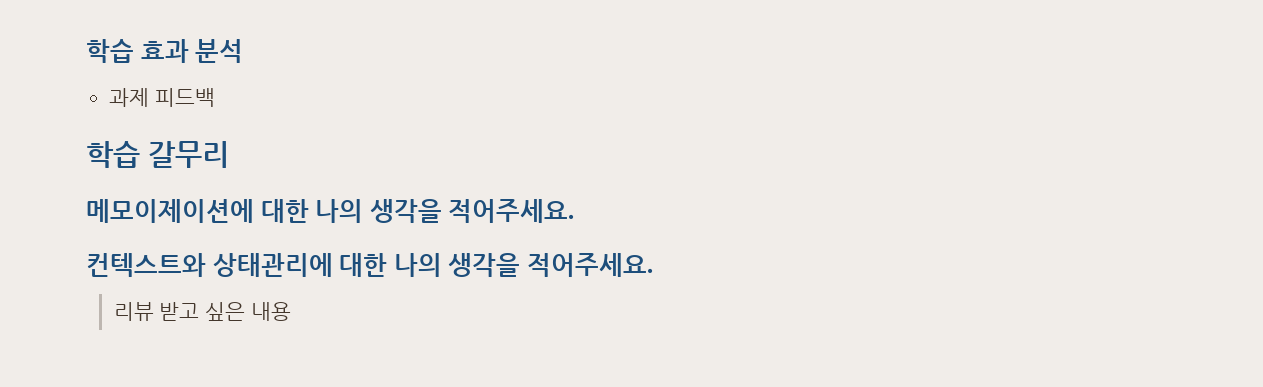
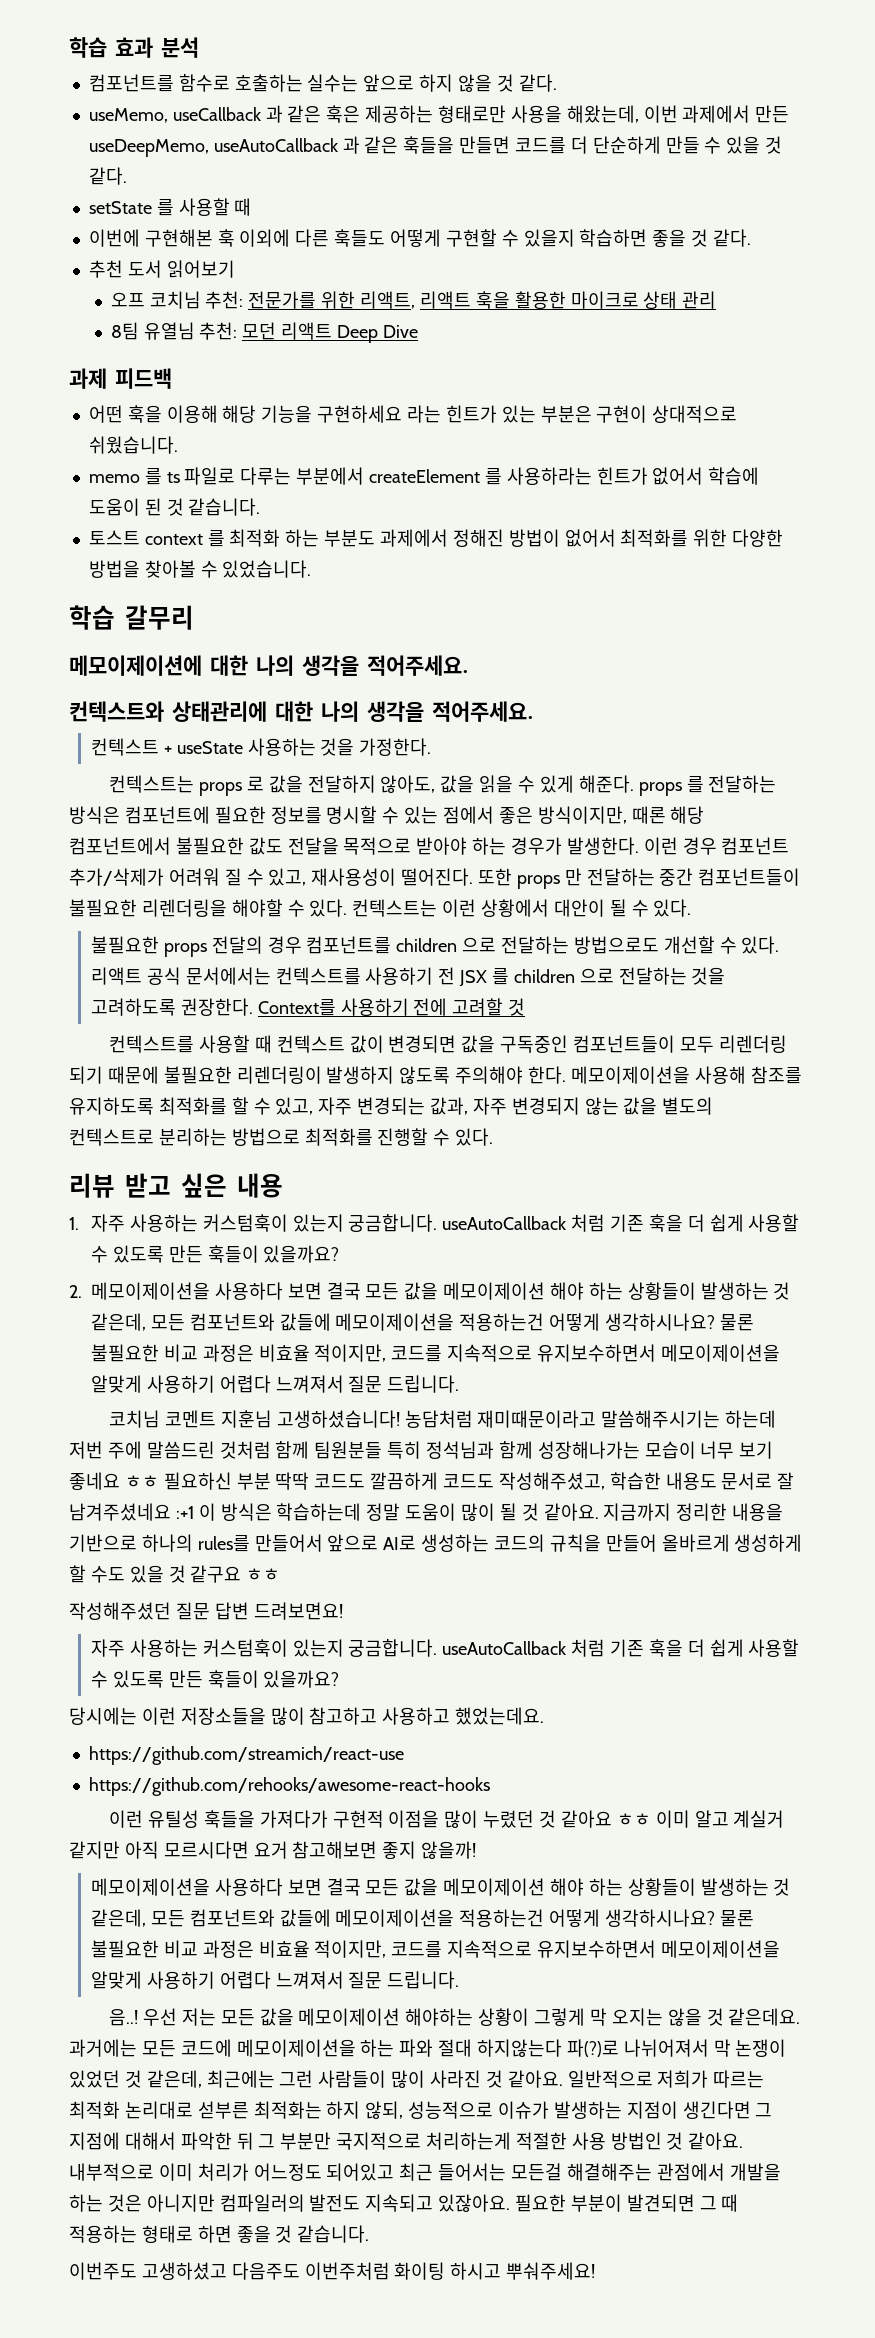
[109,88,215,107] 과제 피드백 -> [88,74,557,92] [88,105,790,123] [88,136,783,157] [88,167,127,185] [88,198,252,216] [88,229,751,247] [88,260,235,278] [110,291,717,309] [110,322,418,343] [69,368,172,389] [88,405,738,423] [88,436,178,454] [88,467,760,485] [88,498,261,516] [88,529,784,547] [88,560,312,578] 컴포넌트를 함수로 호출하는 실수는 앞으로 하지 않을 것 같다. // useMemo, useCallback 과 같은 훅은 제공하는 형태로만 사용을 해왔는데, 이번 과제에서 만든 useDeepMemo, useAutoCallback 과 같은 훅들을 만들면 코드를 더 단순하게 만들 수 있을 것 같다. // setState 를 사용할 때 // 이번에 구현해본 훅 이외에 다른 훅들도 어떻게 구현할 수 있을지 학습하면 좋을 것 같다. // 추천 도서 읽어보기 // 오프 코치님 추천: 전문가를 위한 리액트, 리액트 훅을 활용한 마이크로 상태 관리 // 8팀 유열님 추천: 모던 리액트 Deep Dive // 과제 피드백 // 어떤 훅을 이용해 해당 기능을 구현하세요 라는 힌트가 있는 부분은 구현이 상대적으로 쉬웠습니다. // memo 를 ts 파일로 다루는 부분에서 createElement 를 사용하라는 힌트가 없어서 학습에 도움이 된 것 같습니다. // 토스트 context 를 최적화 하는 부분도 과제에서 정해진 방법이 없어서 최적화를 위한 다양한 방법을 찾아볼 수 있었습니다.
[113,302,291,321] 리뷰 받고 싶은 내용 -> [90,738,432,756] [109,775,777,796] [69,806,705,824] [69,837,790,855] [69,868,801,889] [69,899,692,917] [90,936,780,957] [90,967,726,987] [90,998,526,1016] [109,1035,787,1053] [69,1066,802,1084] [69,1097,714,1115] [69,1128,494,1146] [69,1173,283,1198] [69,1214,800,1232] [90,1245,340,1263] [69,1282,791,1300] [91,1313,754,1331] [91,1344,780,1362] [91,1375,460,1393] [109,1410,777,1428] [69,1441,774,1459] [69,1472,795,1490] [69,1503,784,1521] [69,1534,803,1552] [69,1565,281,1583] [69,1602,343,1620] [90,1639,800,1657] [90,1670,340,1688] [69,1707,545,1725] [88,1746,404,1765] [88,1777,490,1796] [109,1810,785,1828] [69,1841,477,1859] [90,1878,791,1896] [90,1909,754,1927] [90,1940,780,1958] [90,1971,460,1989] [109,2008,801,2026] [69,2039,787,2057] [69,2070,765,2088] [69,2101,773,2119] [69,2132,744,2150] [69,2163,781,2181] [69,2194,739,2212] [69,2225,370,2243] [69,2262,596,2280] 컨텍스트 + useState 사용하는 것을 가정한다. // 컨텍스트는 props 로 값을 전달하지 않아도, 값을 읽을 수 있게 해준다. props 를 전달하는 방식은 컴포넌트에 필요한 정보를 명시할 수 있는 점에서 좋은 방식이지만, 때론 해당 컴포넌트에서 불필요한 값도 전달을 목적으로 받아야 하는 경우가 발생한다. 이런 경우 컴포넌트 추가/삭제가 어려워 질 수 있고, 재사용성이 떨어진다. 또한 props 만 전달하는 중간 컴포넌트들이 불필요한 리렌더링을 해야할 수 있다. 컨텍스트는 이런 상황에서 대안이 될 수 있다. // 불필요한 props 전달의 경우 컴포넌트를 children 으로 전달하는 방법으로도 개선할 수 있다. 리액트 공식 문서에서는 컨텍스트를 사용하기 전 JSX 를 children 으로 전달하는 것을 고려하도록 권장한다. Context를 사용하기 전에 고려할 것 // 컨텍스트를 사용할 때 컨텍스트 값이 변경되면 값을 구독중인 컴포넌트들이 모두 리렌더링 되기 때문에 불필요한 리렌더링이 발생하지 않도록 주의해야 한다. 메모이제이션을 사용해 참조를 유지하도록 최적화를 할 수 있고, 자주 변경되는 값과, 자주 변경되지 않는 값을 별도의 컨텍스트로 분리하는 방법으로 최적화를 진행할 수 있다. // 리뷰 받고 싶은 내용 // 1. 자주 사용하는 커스텀훅이 있는지 궁금합니다. useAutoCallback 처럼 기존 훅을 더 쉽게 사용할 수 있도록 만든 훅들이 있을까요? // 2. 메모이제이션을 사용하다 보면 결국 모든 값을 메모이제이션 해야 하는 상황들이 발생하는 것 같은데, 모든 컴포넌트와 값들에 메모이제이션을 적용하는건 어떻게 생각하시나요? 물론 불필요한 비교 과정은 비효율 적이지만, 코드를 지속적으로 유지보수하면서 메모이제이션을 알맞게 사용하기 어렵다 느껴져서 질문 드립니다. // 코치님 코멘트 지훈님 고생하셨습니다! 농담처럼 재미때문이라고 말씀해주시기는 하는데 저번 주에 말씀드린 것처럼 함께 팀원분들 특히 정석님과 함께 성장해나가는 모습이 너무 보기 좋네요 ㅎㅎ 필요하신 부분 딱딱 코드도 깔끔하게 코드도 작성해주셨고, 학습한 내용도 문서로 잘 남겨주셨네요 :+1 이 방식은 학습하는데 정말 도움이 많이 될 것 같아요. 지금까지 정리한 내용을 기반으로 하나의 rules를 만들어서 앞으로 AI로 생성하는 코드의 규칙을 만들어 올바르게 생성하게 할 수도 있을 것 같구요 ㅎㅎ // 작성해주셨던 질문 답변 드려보면요! // 자주 사용하는 커스텀훅이 있는지 궁금합니다. useAutoCallback 처럼 기존 훅을 더 쉽게 사용할 수 있도록 만든 훅들이 있을까요? // 당시에는 이런 저장소들을 많이 참고하고 사용하고 했었는데요. // https://github.com/streamich/react-use // https://github.com/rehooks/awesome-react-hooks // 이런 유틸성 훅들을 가져다가 구현적 이점을 많이 누렸던 것 같아요 ㅎㅎ 이미 알고 계실거 같지만 아직 모르시다면 요거 참고해보면 좋지 않을까! // 메모이제이션을 사용하다 보면 결국 모든 값을 메모이제이션 해야 하는 상황들이 발생하는 것 같은데, 모든 컴포넌트와 값들에 메모이제이션을 적용하는건 어떻게 생각하시나요? 물론 불필요한 비교 과정은 비효율 적이지만, 코드를 지속적으로 유지보수하면서 메모이제이션을 알맞게 사용하기 어렵다 느껴져서 질문 드립니다. // 음..! 우선 저는 모든 값을 메모이제이션 해야하는 상황이 그렇게 막 오지는 않을 것 같은데요. 과거에는 모든 코드에 메모이제이션을 하는 파와 절대 하지않는다 파(?)로 나뉘어져서 막 논쟁이 있었던 것 같은데, 최근에는 그런 사람들이 많이 사라진 것 같아요. 일반적으로 저희가 따르는 최적화 논리대로 섣부른 최적화는 하지 않되, 성능적으로 이슈가 발생하는 지점이 생긴다면 그 지점에 대해서 파악한 뒤 그 부분만 국지적으로 처리하는게 적절한 사용 방법인 것 같아요. 내부적으로 이미 처리가 어느정도 되어있고 최근 들어서는 모든걸 해결해주는 관점에서 개발을 하는 것은 아니지만 컴파일러의 발전도 지속되고 있잖아요. 필요한 부분이 발견되면 그 때 적용하는 형태로 하면 좋을 것 같습니다. // 이번주도 고생하셨고 다음주도 이번주처럼 화이팅 하시고 뿌숴주세요!

